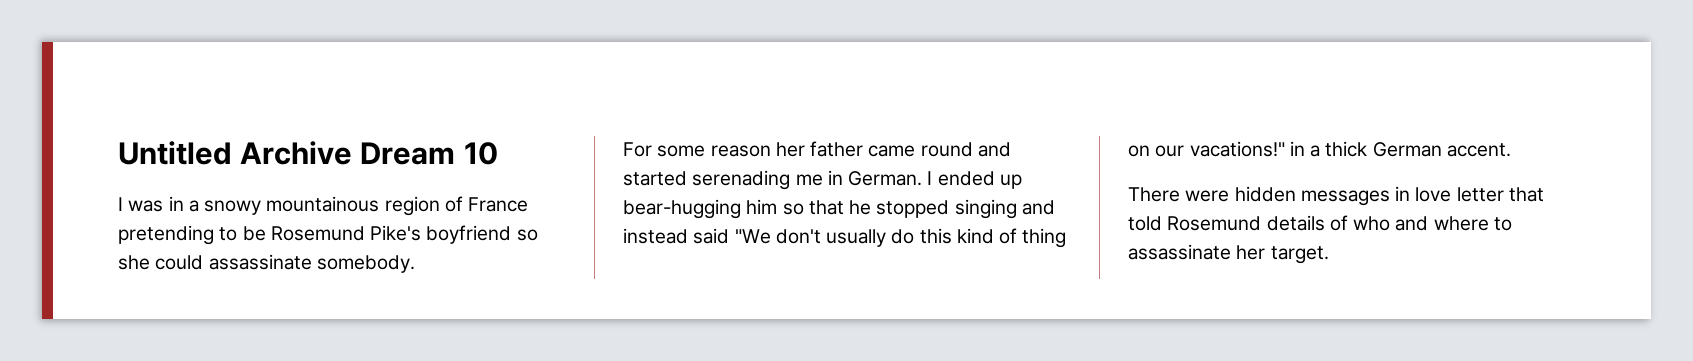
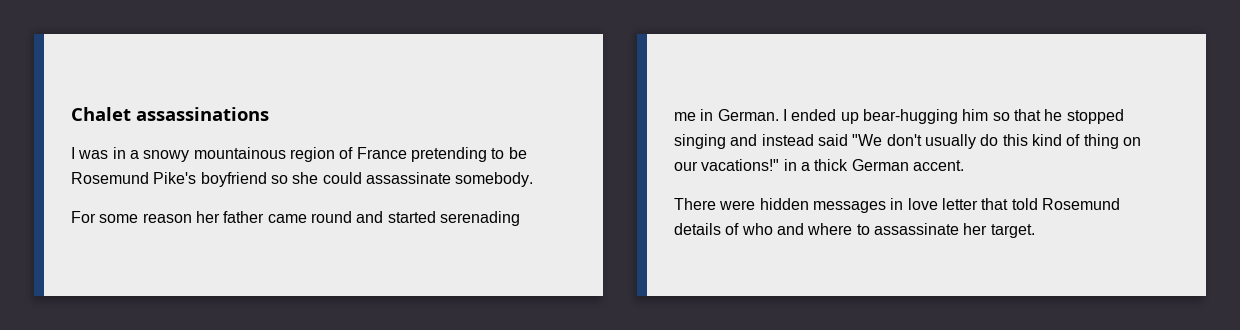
[118,141,498,165] Untitled Archive Dream 10 -> [71,107,269,121] Chalet assassinations

